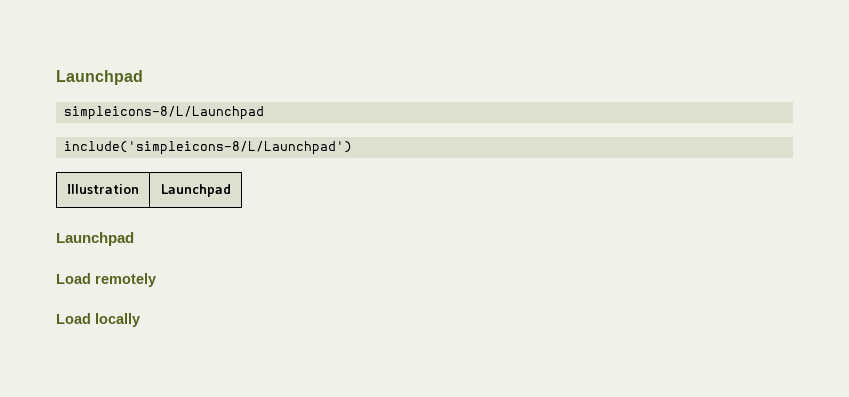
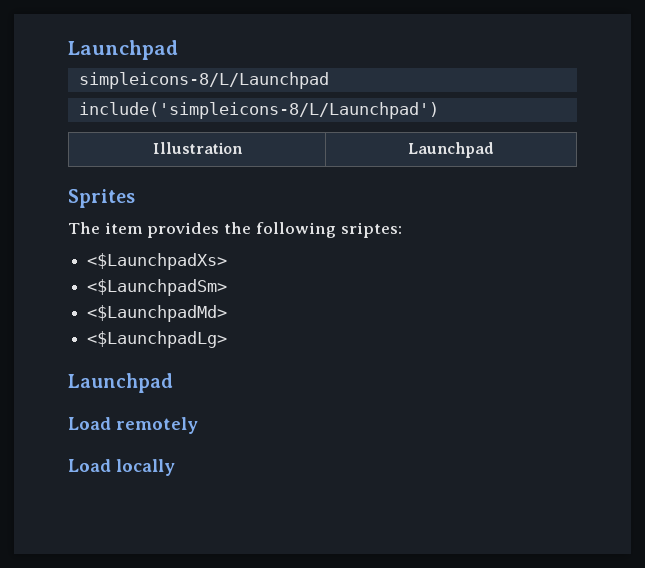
(231, 190) none -> [68,189,135,208] [68,222,402,238] [87,253,228,270] [87,279,228,296] [87,305,228,322] [87,331,228,348] // Sprites // The item provides the following sriptes: // <$LaunchpadXs> // <$LaunchpadSm> // <$LaunchpadMd> // <$LaunchpadLg>

